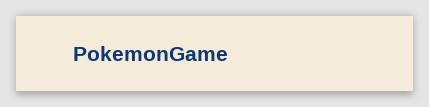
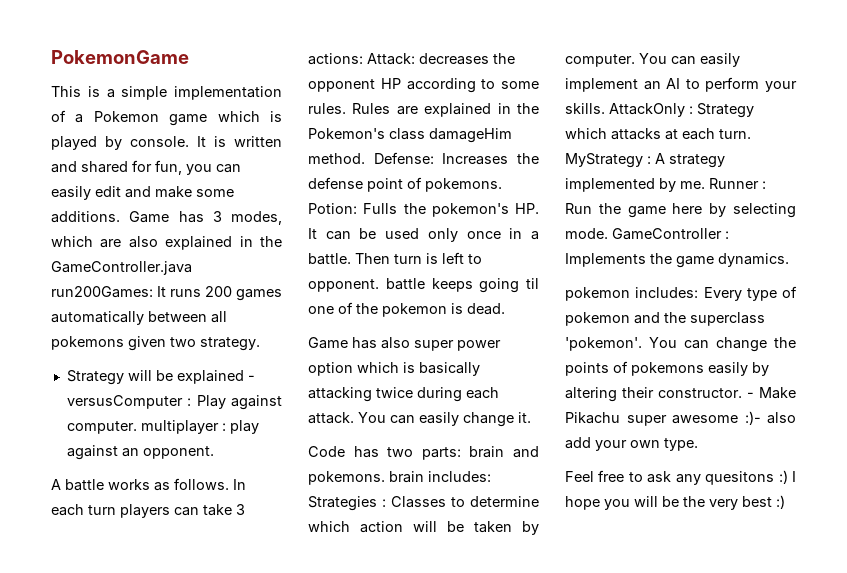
(228, 53) none -> [51,86,282,100] [51,110,282,126] [51,136,282,150] [51,160,241,175] [51,186,234,200] [51,211,282,225] [51,236,282,250] [51,261,192,275] [51,286,282,301] [51,311,227,325] [51,336,260,351] [66,370,255,385] [66,395,282,410] [66,420,259,434] [66,445,214,460] [51,478,246,491] [51,504,245,518] [308,53,515,65] [308,78,539,93] [308,103,539,117] [308,128,512,143] [308,152,539,165] [308,177,502,192] [308,203,539,217] [308,228,539,242] [308,252,482,265] [308,278,539,293] [308,302,505,317] [308,337,501,351] [308,362,480,376] [308,387,499,402] [308,412,531,427] [308,446,539,460] [308,471,491,485] [308,496,539,511] [308,521,539,535] [565,53,740,67] [565,77,797,92] [565,103,754,118] [565,128,751,140] [565,153,725,168] [565,178,766,192] [565,203,796,218] [565,228,729,240] [565,253,789,268] [565,286,797,301] [565,312,765,326] [565,337,796,352] [565,361,769,376] [565,387,796,402] [565,411,796,426] [565,437,698,451] [565,470,796,485] [565,495,785,510] // This is a simple implementation of a Pokemon game which is played by console. It is written and shared for fun, you can easily edit and make some additions. Game has 3 modes, which are also explained in the GameController.java run200Games: It runs 200 games automatically between all pokemons given two strategy. // Strategy will be explained - versusComputer : Play against computer. multiplayer : play against an opponent. // A battle works as follows. In each turn players can take 3 actions: Attack: decreases the opponent HP according to some rules. Rules are explained in the Pokemon's class damageHim method. Defense: Increases the defense point of pokemons. Potion: Fulls the pokemon's HP. It can be used only once in a battle. Then turn is left to opponent. battle keeps going til one of the pokemon is dead. // Game has also super power option which is basically attacking twice during each attack. You can easily change it. // Code has two parts: brain and pokemons. brain includes: Strategies : Classes to determine which action will be taken by computer. You can easily implement an AI to perform your skills. AttackOnly : Strategy which attacks at each turn. MyStrategy : A strategy implemented by me. Runner : Run the game here by selecting mode. GameController : Implements the game dynamics. // pokemon includes: Every type of pokemon and the superclass 'pokemon'. You can change the points of pokemons easily by altering their constructor. - Make Pikachu super awesome :)- also add your own type. // Feel free to ask any quesitons :) I hope you will be the very best :)

